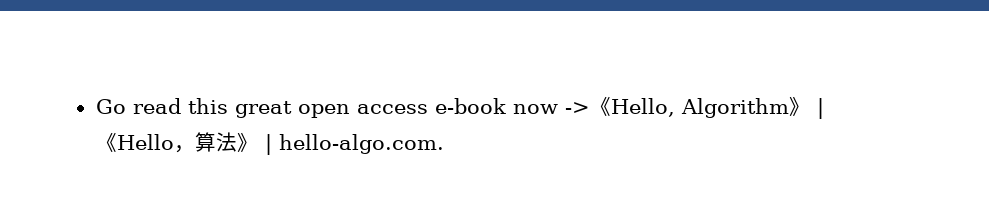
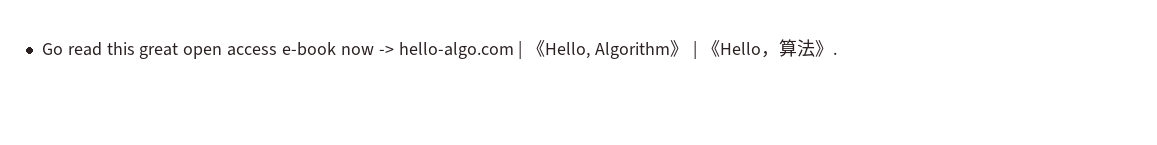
(590, 108) none -> [398,41,523,60] hello-algo.com |
[264,134,444,155] | hello-algo.com. -> [832,52,837,55] .

